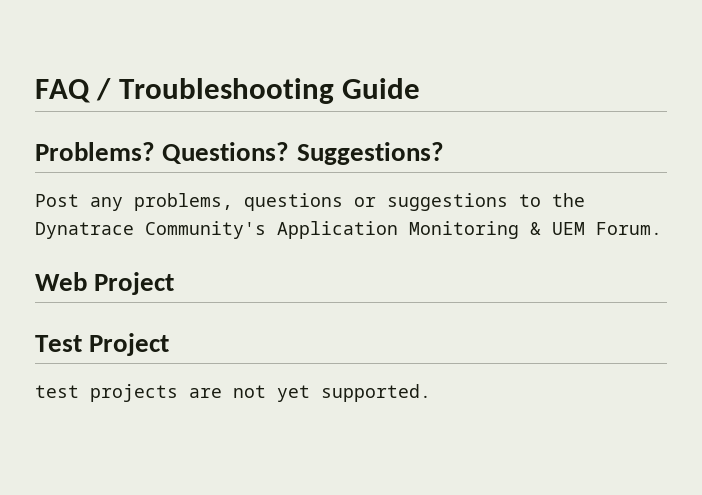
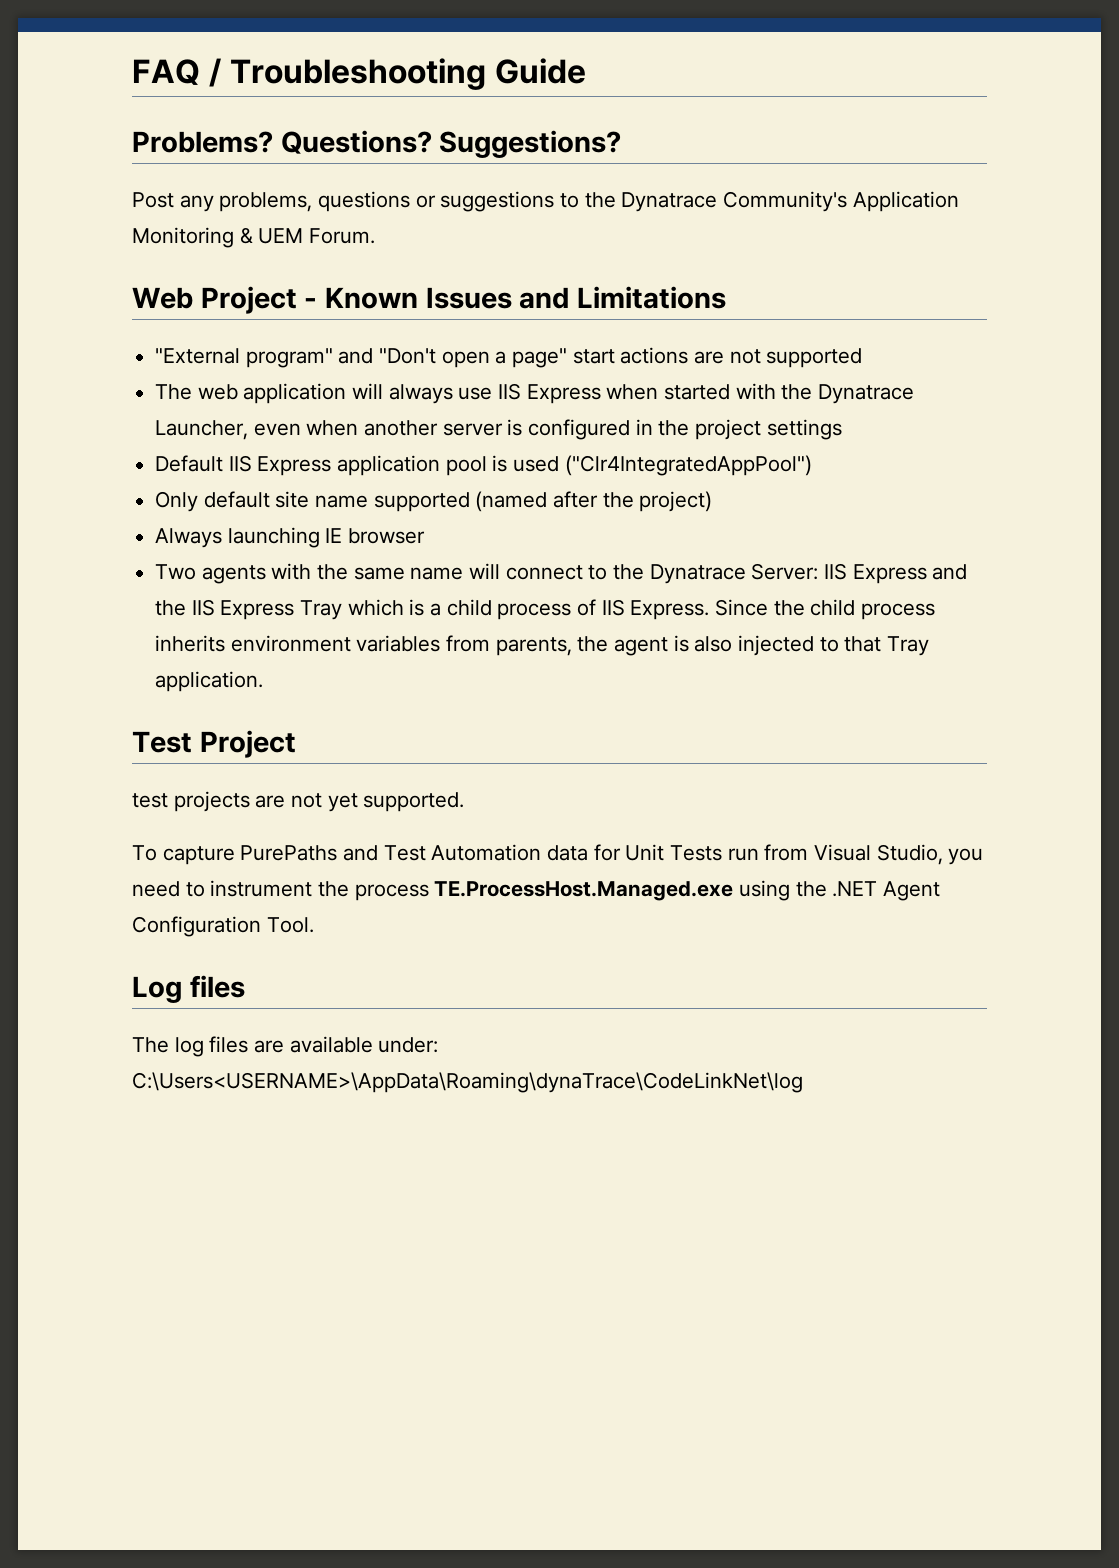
(175, 283) none -> [304,286,727,309] [155,347,863,368] [155,383,915,404] [155,419,842,440] [155,455,812,476] [155,491,713,512] [155,527,426,548] [155,563,968,584] [155,599,936,620] [155,635,930,656] [155,671,264,692] - Known Issues and Limitations // "External program" and "Don't open a page" start actions are not supported // The web application will always use IIS Express when started with the Dynatrace Launcher, even when another server is configured in the project settings // Default IIS Express application pool is used ("Clr4IntegratedAppPool") // Only default site name supported (named after the project) // Always launching IE browser // Two agents with the same name will connect to the Dynatrace Server: IIS Express and the IIS Express Tray which is a child process of IIS Express. Since the child process inherits environment variables from parents, the agent is also injected to that Tray application.
(431, 393) none -> [132,844,984,865] [132,880,941,901] [132,916,314,937] [132,975,245,1003] [132,1036,439,1057] [132,1072,803,1093] // To capture PurePaths and Test Automation data for Unit Tests run from Visual Studio, you need to instrument the process TE.ProcessHost.Managed.exe using the .NET Agent Configuration Tool. // Log files // The log files are available under: C:\Users<USERNAME>\AppData\Roaming\dynaTrace\CodeLinkNet\log

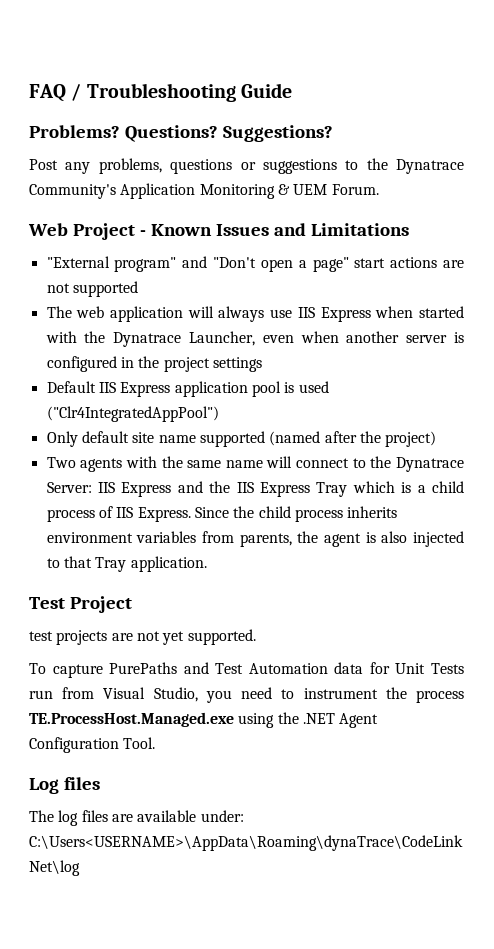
[155,527,426,548] // Always launching IE browser -> (437, 439) none

